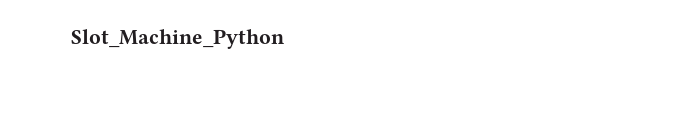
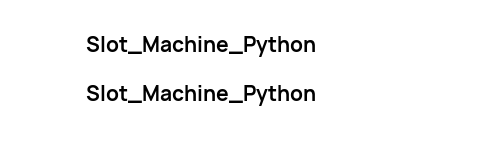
[71,29,285,49] Slot_Machine_Python -> [86,36,316,57] [86,85,316,106] Slot_Machine_Python // Slot_Machine_Python

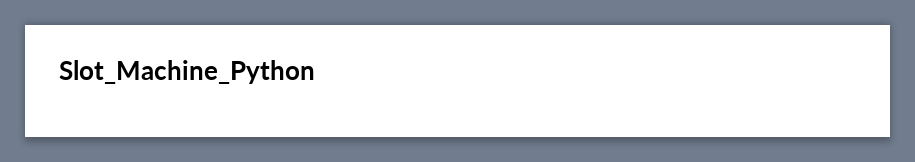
[86,36,316,57] [86,85,316,106] Slot_Machine_Python // Slot_Machine_Python -> [59,60,315,84] Slot_Machine_Python

